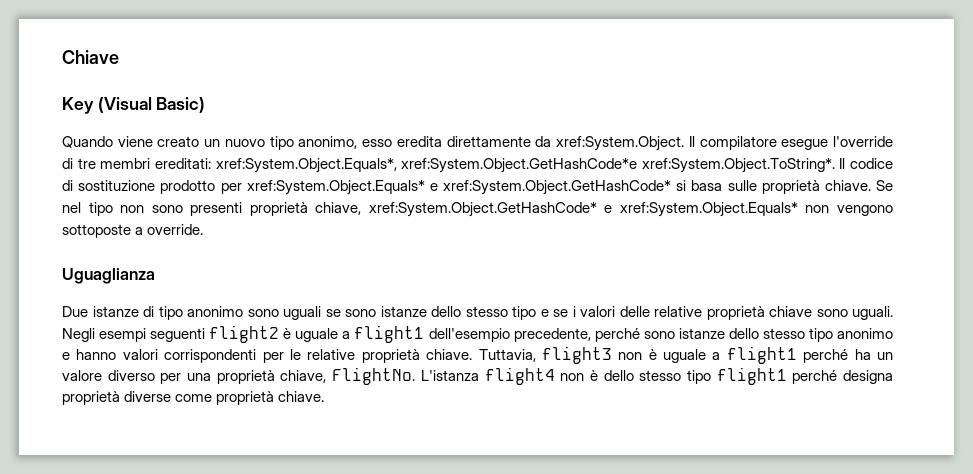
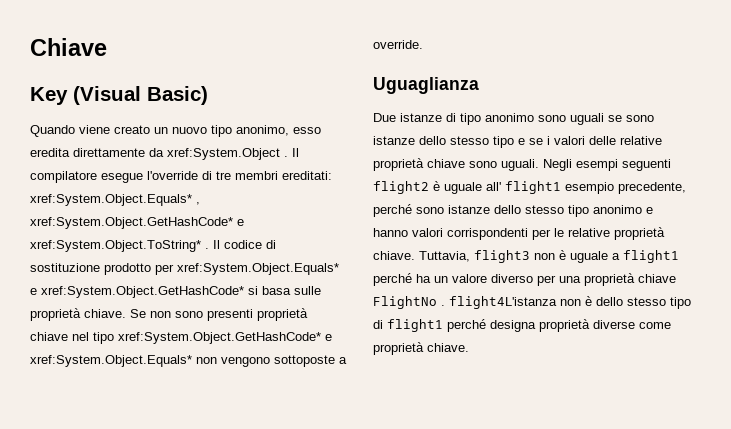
[556,136,685,151] xref:System.Object. -> [167,148,288,160] xref:System.Object .
[215,158,835,173] xref:System.Object.Equals*, xref:System.Object.GetHashCode*e xref:System.Object.ToString*. -> [30,194,200,206] [30,217,244,229] [30,240,209,252] xref:System.Object.Equals* , xref:System.Object.GetHashCode* e xref:System.Object.ToString* .
[62,202,113,216] nel tipo -> (146, 313) none
[315,202,362,215] chiave, -> [30,332,114,344] chiave nel tipo
[342,325,510,343] a flight1 dell'esempio -> [486,181,614,194] all' flight1 esempio
[280,367,555,385] chiave, FlightNo. L'istanza flight4 -> [638,274,676,283] [373,296,557,309] chiave FlightNo . flight4L'istanza
(711, 377) none -> [373,320,383,329] di

